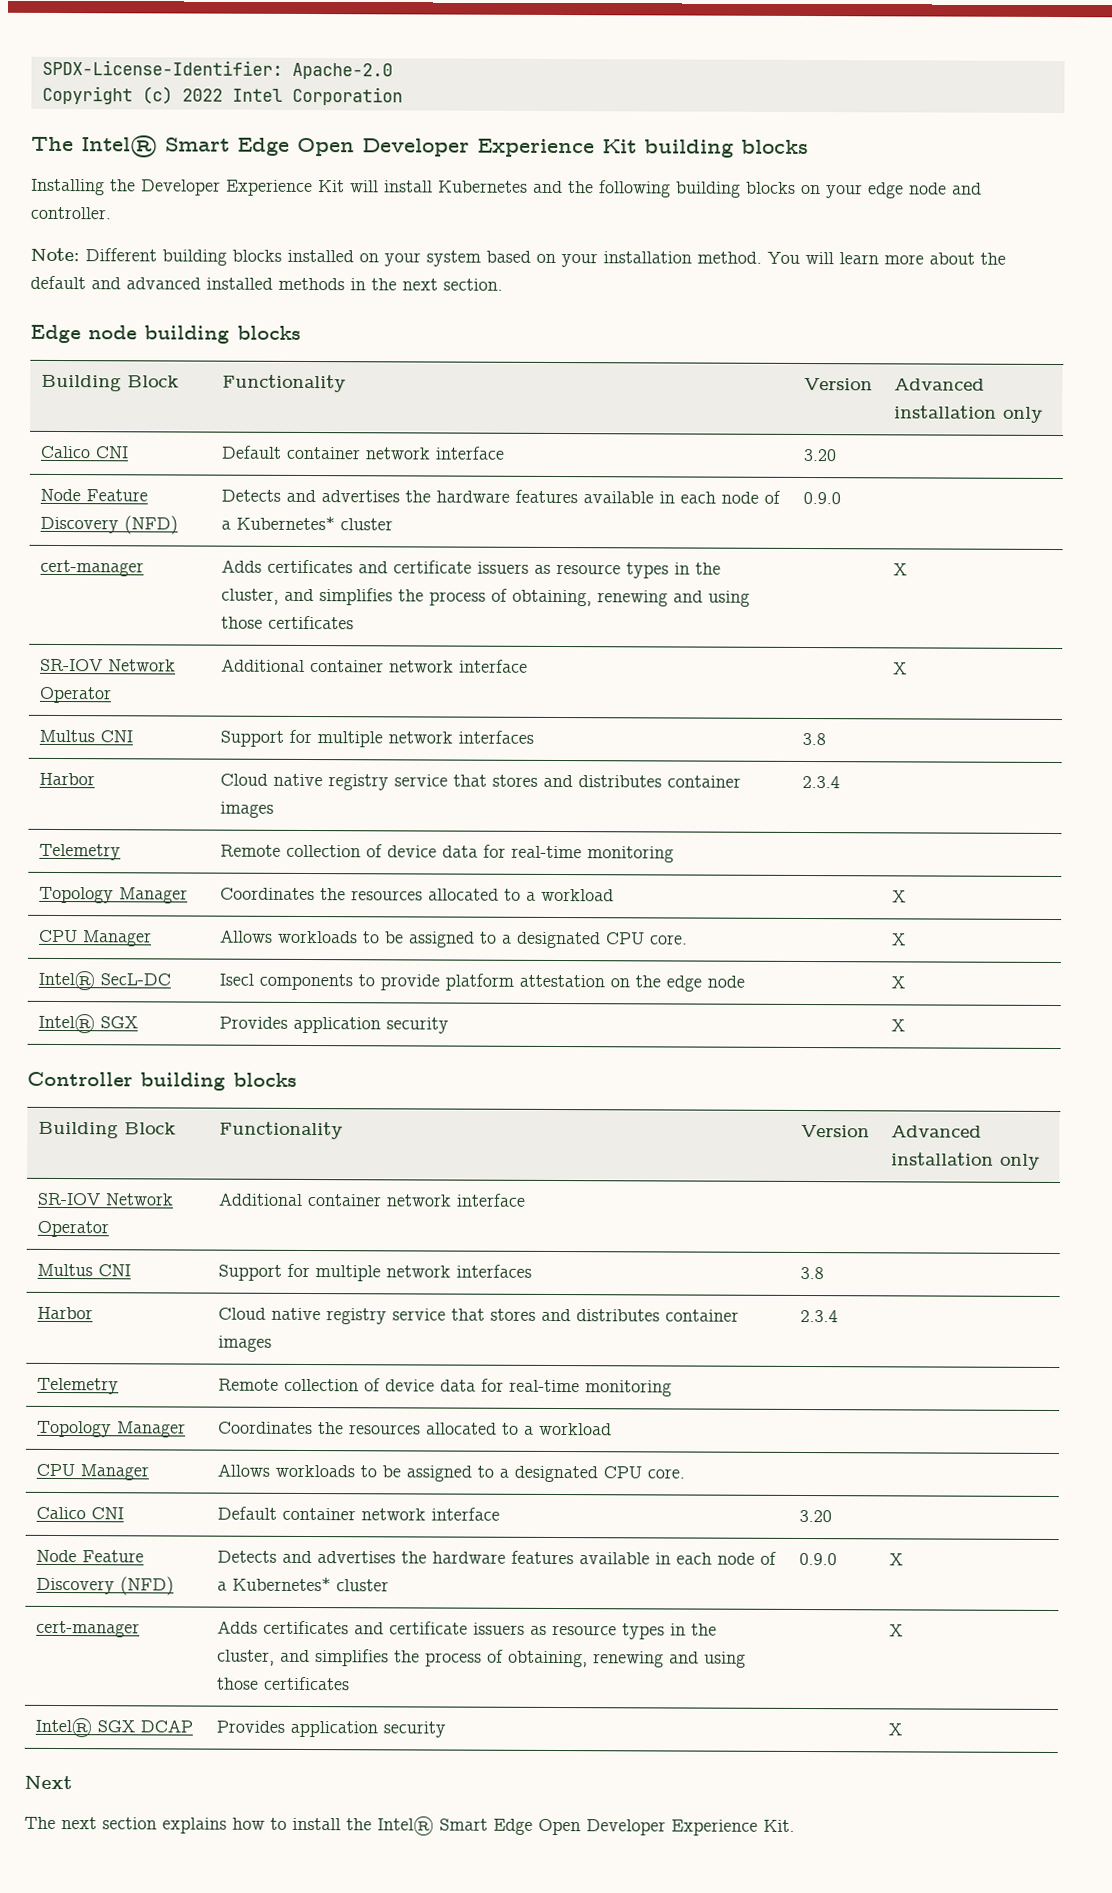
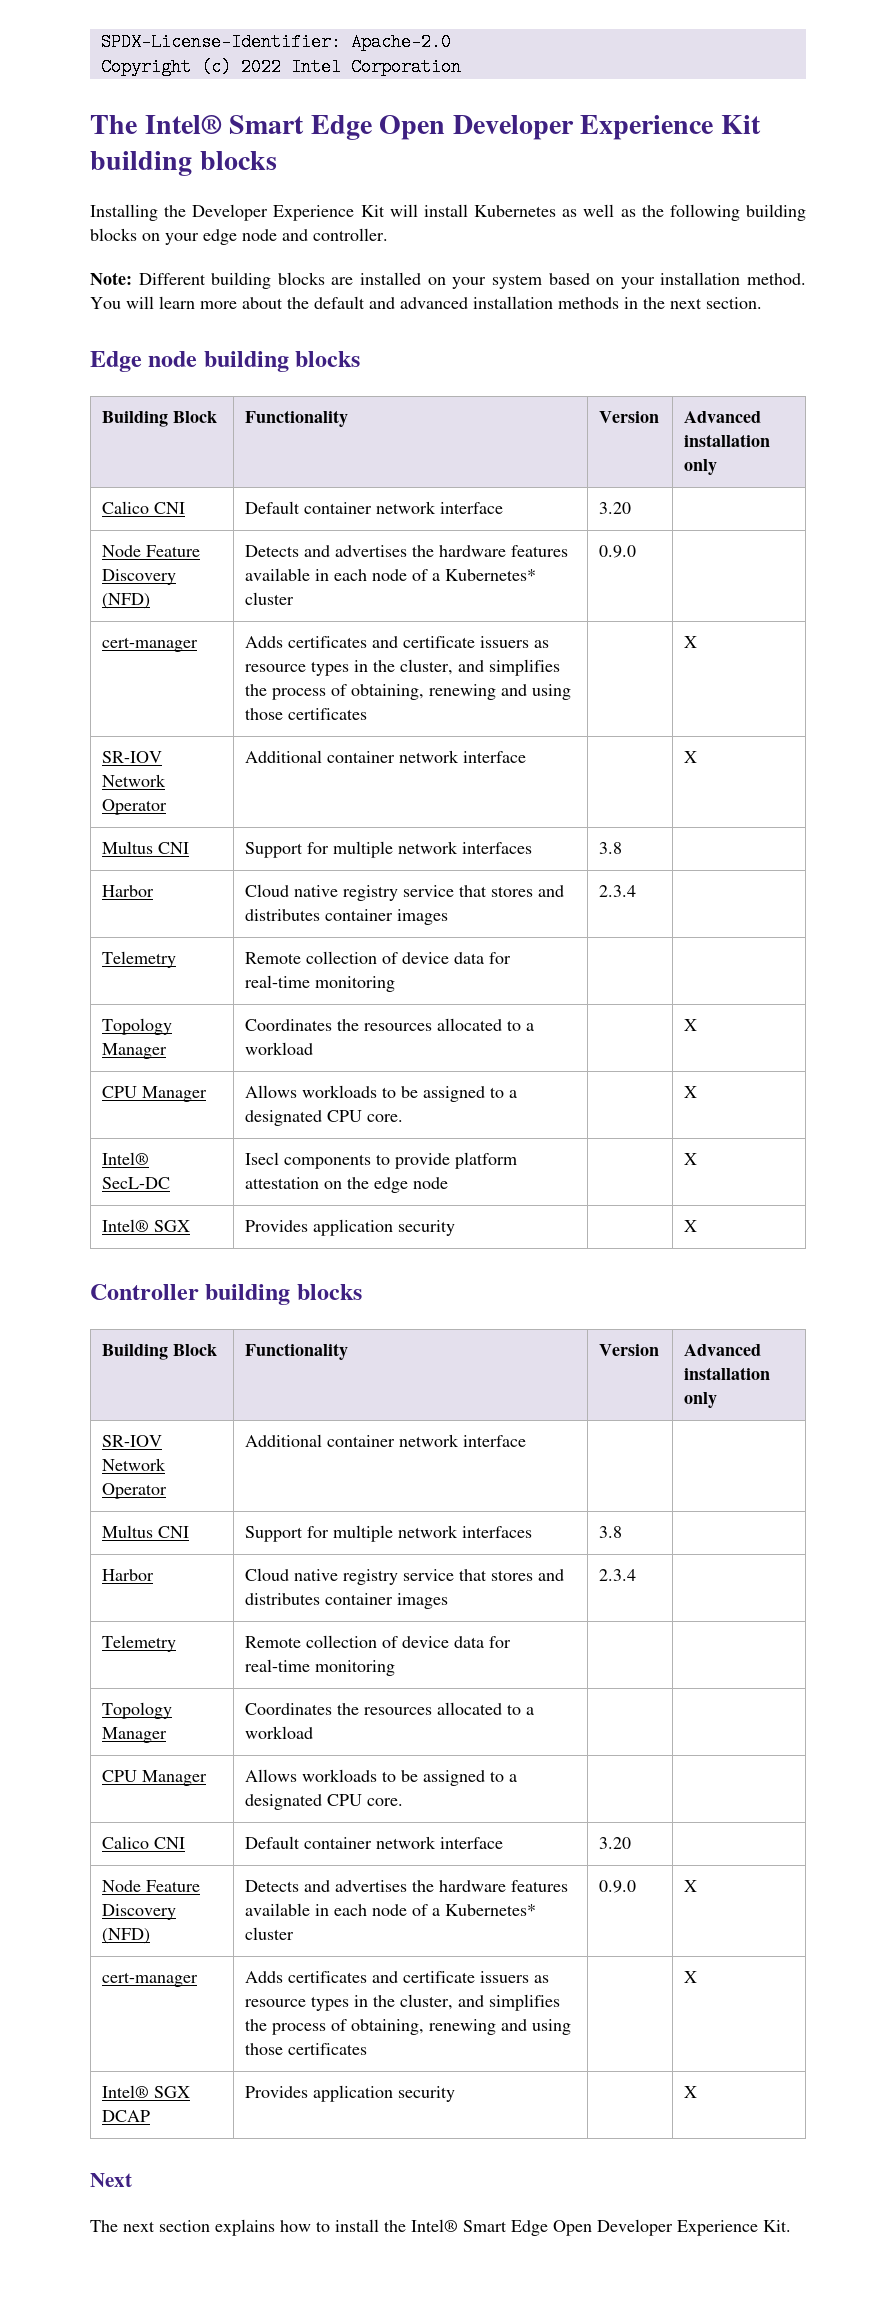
[533,180,563,194] and -> [562,204,636,217] as well as
(282, 255) none -> [331,277,354,285] are
[206,277,273,290] installed -> [473,296,553,309] installation

